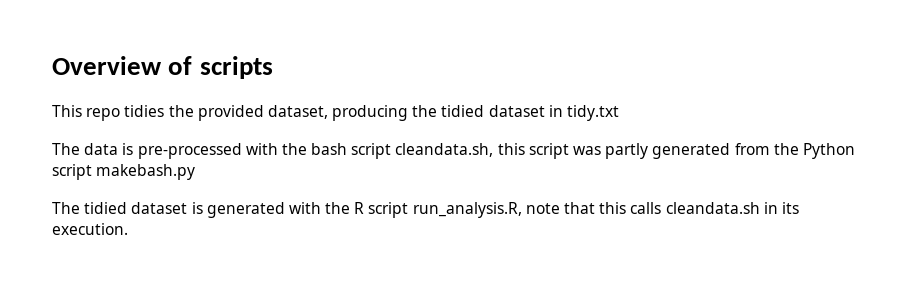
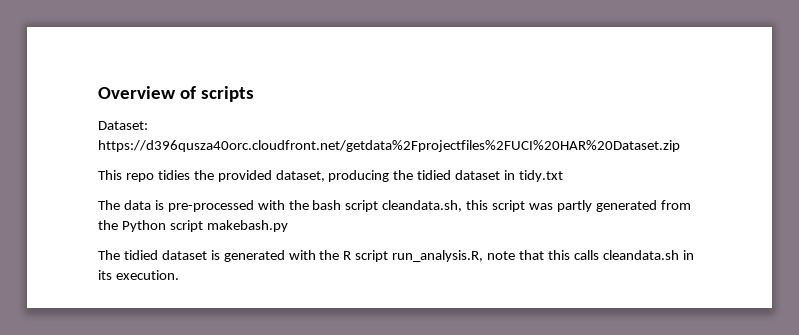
(273, 67) none -> [98,121,148,130] [98,140,680,152] // Dataset: https://d396qusza40orc.cloudfront.net/getdata%2Fprojectfiles%2FUCI%20HAR%20Dataset.zip

